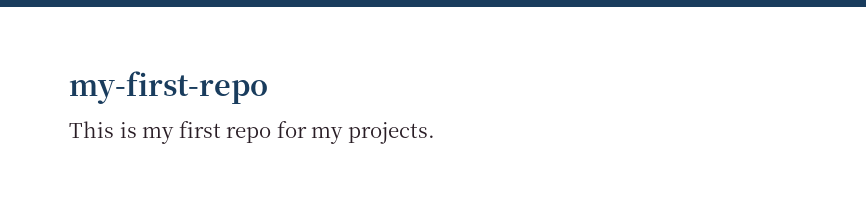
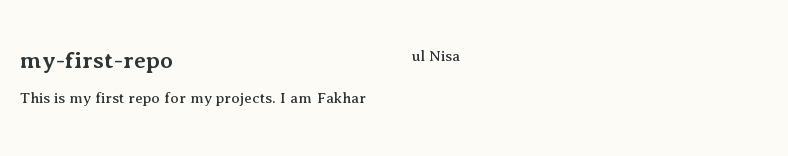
(435, 133) none -> [280,92,366,103] [412,50,461,61] I am Fakhar ul Nisa

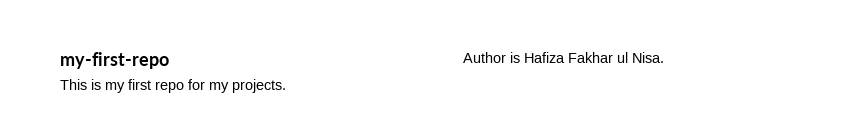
[280,93,313,103] I am -> [463,52,565,63] // Author is Hafiza
[429,51,461,61] Nisa -> [632,52,664,63] Nisa.

